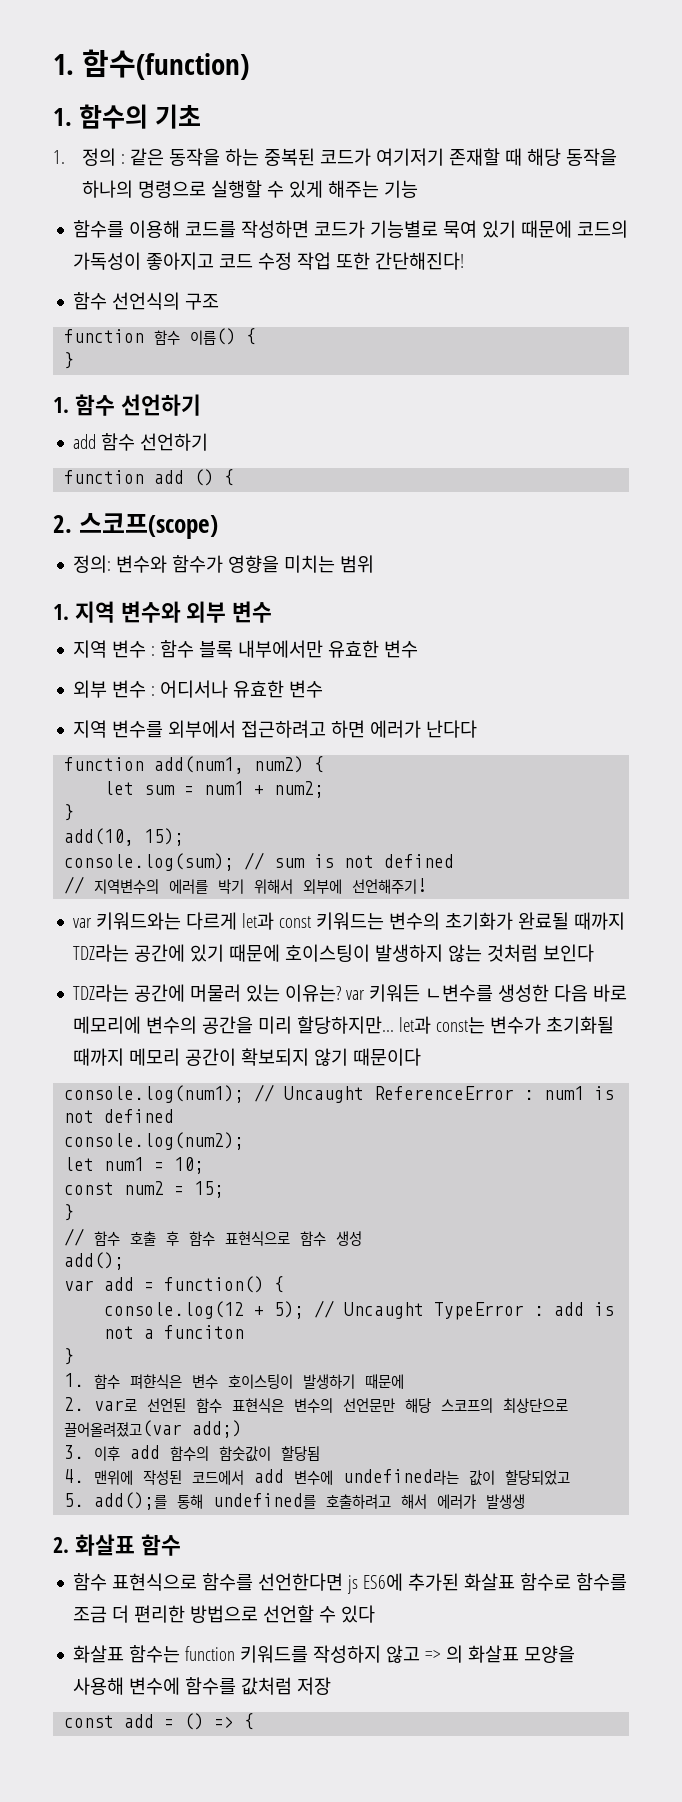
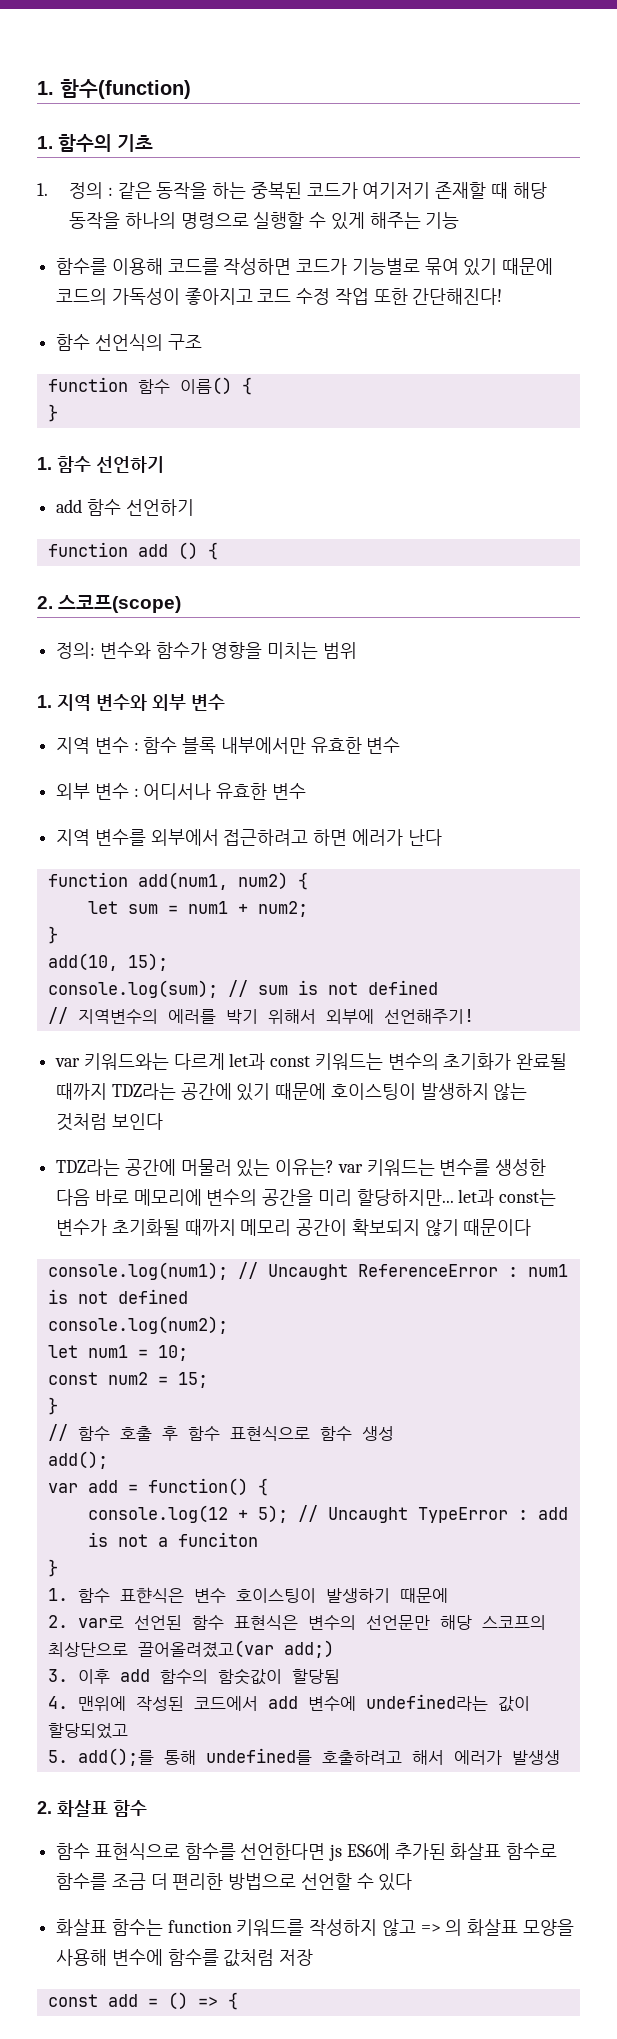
[443,220,478,238] 묵여 -> [424,258,459,275] 묶여
[426,720,478,738] 난다다 -> [407,829,442,846] 난다
[369,984,494,1002] 키워든 ㄴ변수를 -> [366,1159,491,1176] 키워드는 변수를
[130,1374,183,1389] 펴햔식은 -> [119,1587,184,1604] 표햔식은

